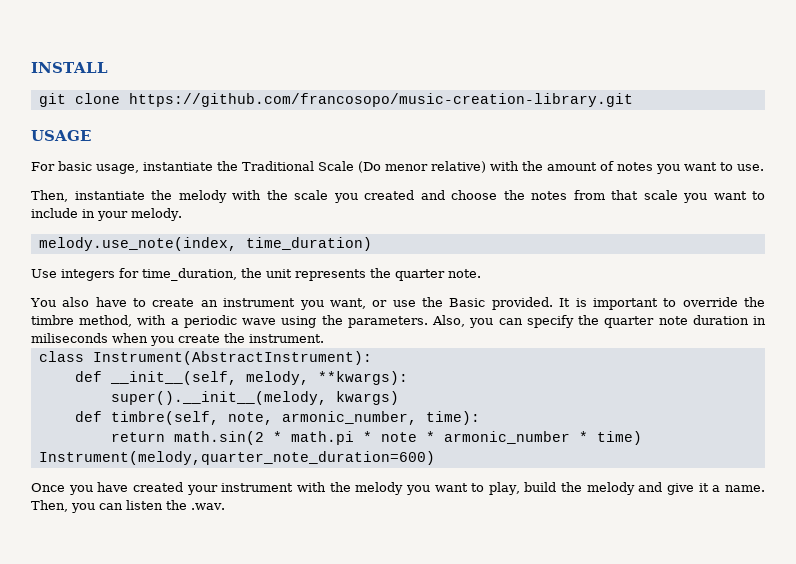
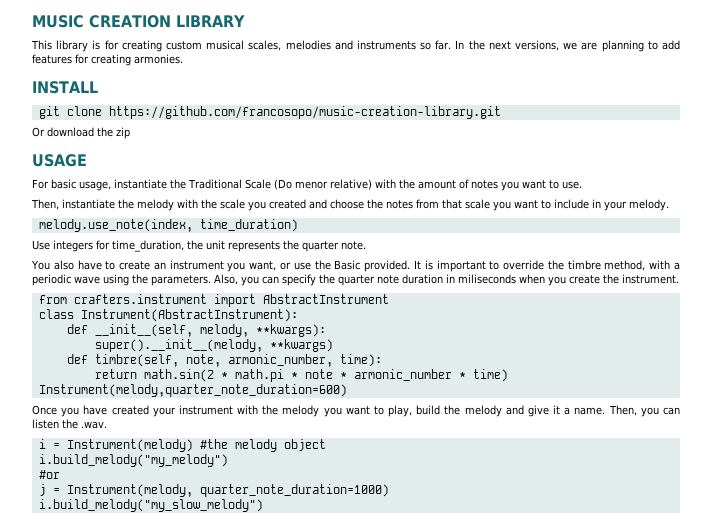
(31, 67) none -> [32,15,245,28] [31,40,680,52] [32,54,183,66] MUSIC CREATION LIBRARY // This library is for creating custom musical scales, melodies and instruments so far. In the next versions, we are planning to add features for creating armonies. //
(633, 100) none -> [32,127,130,139] // Or download the zip
(324, 338) none -> [38,294,389,307] // from crafters.instrument import AbstractInstrument
[335,391,399,405] kwargs) -> [269,339,333,352] **kwargs)
(225, 506) none -> [38,439,326,452] [38,454,228,467] [38,470,60,479] [38,484,389,497] [38,499,263,512] // i = Instrument(melody) #the melody object // i.build_melody("my_melody") // #or // j = Instrument(melody, quarter_note_duration=1000) // i.build_melody("my_slow_melody")

